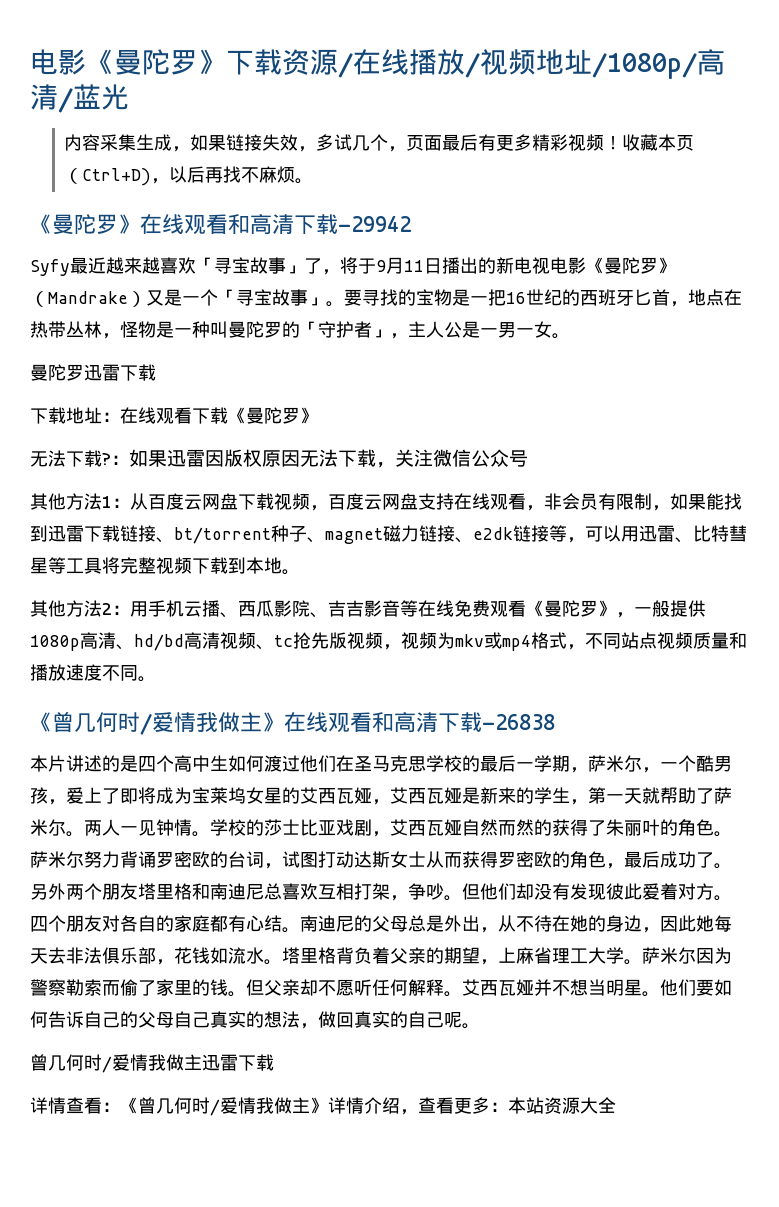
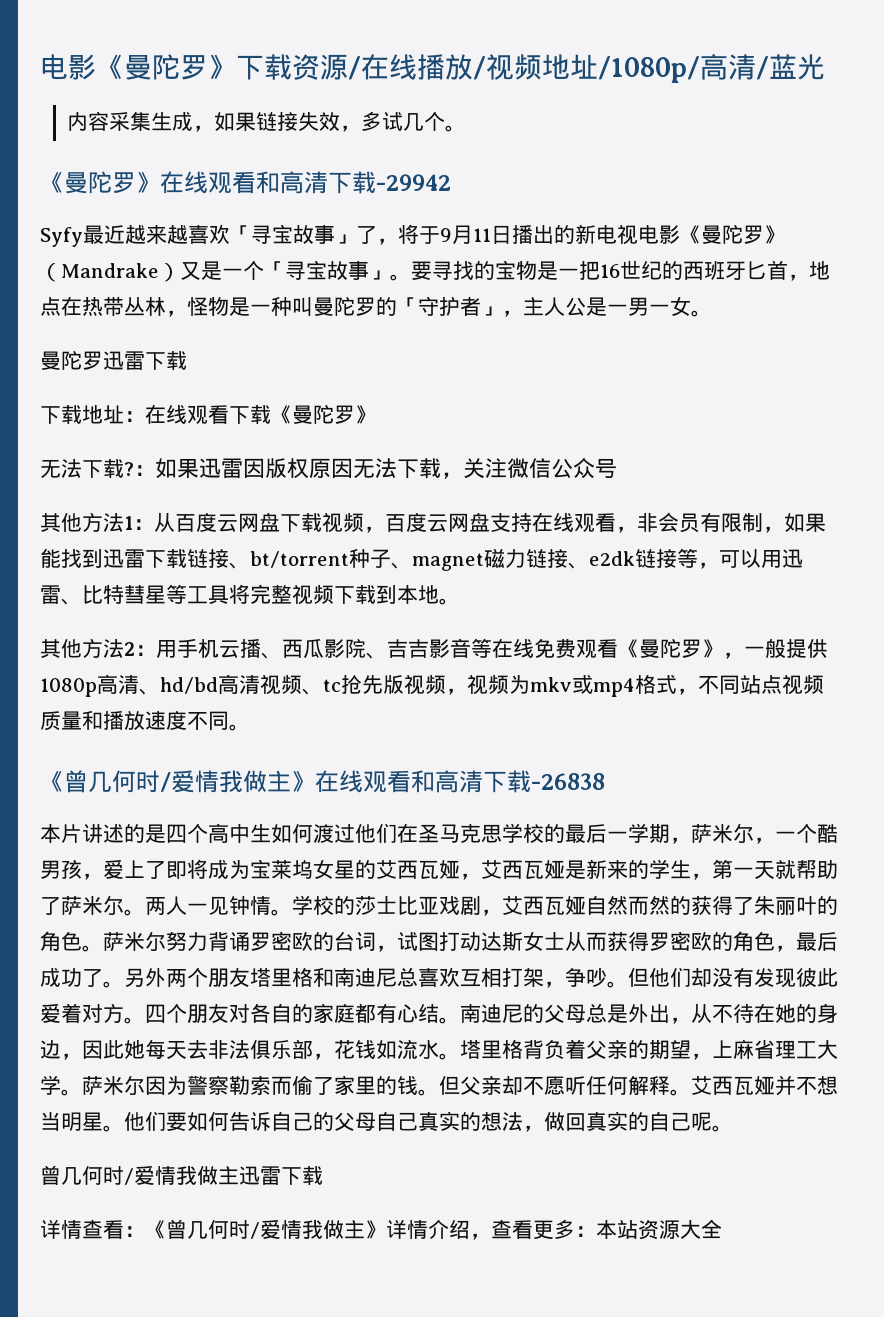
[388,134,695,152] [64,166,296,186] ，页面最后有更多精彩视频！收藏本页（Ctrl+D)，以后再找不麻烦 -> (446, 121) none

